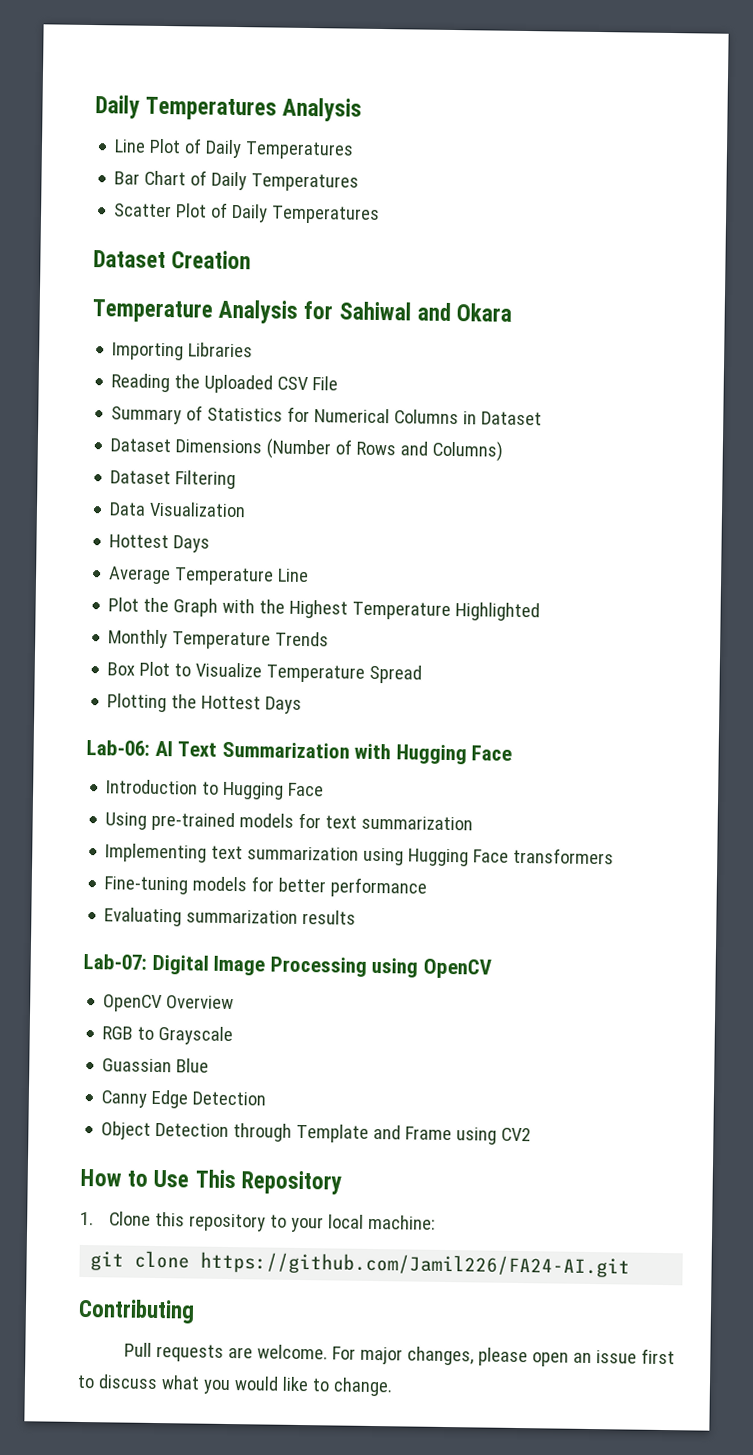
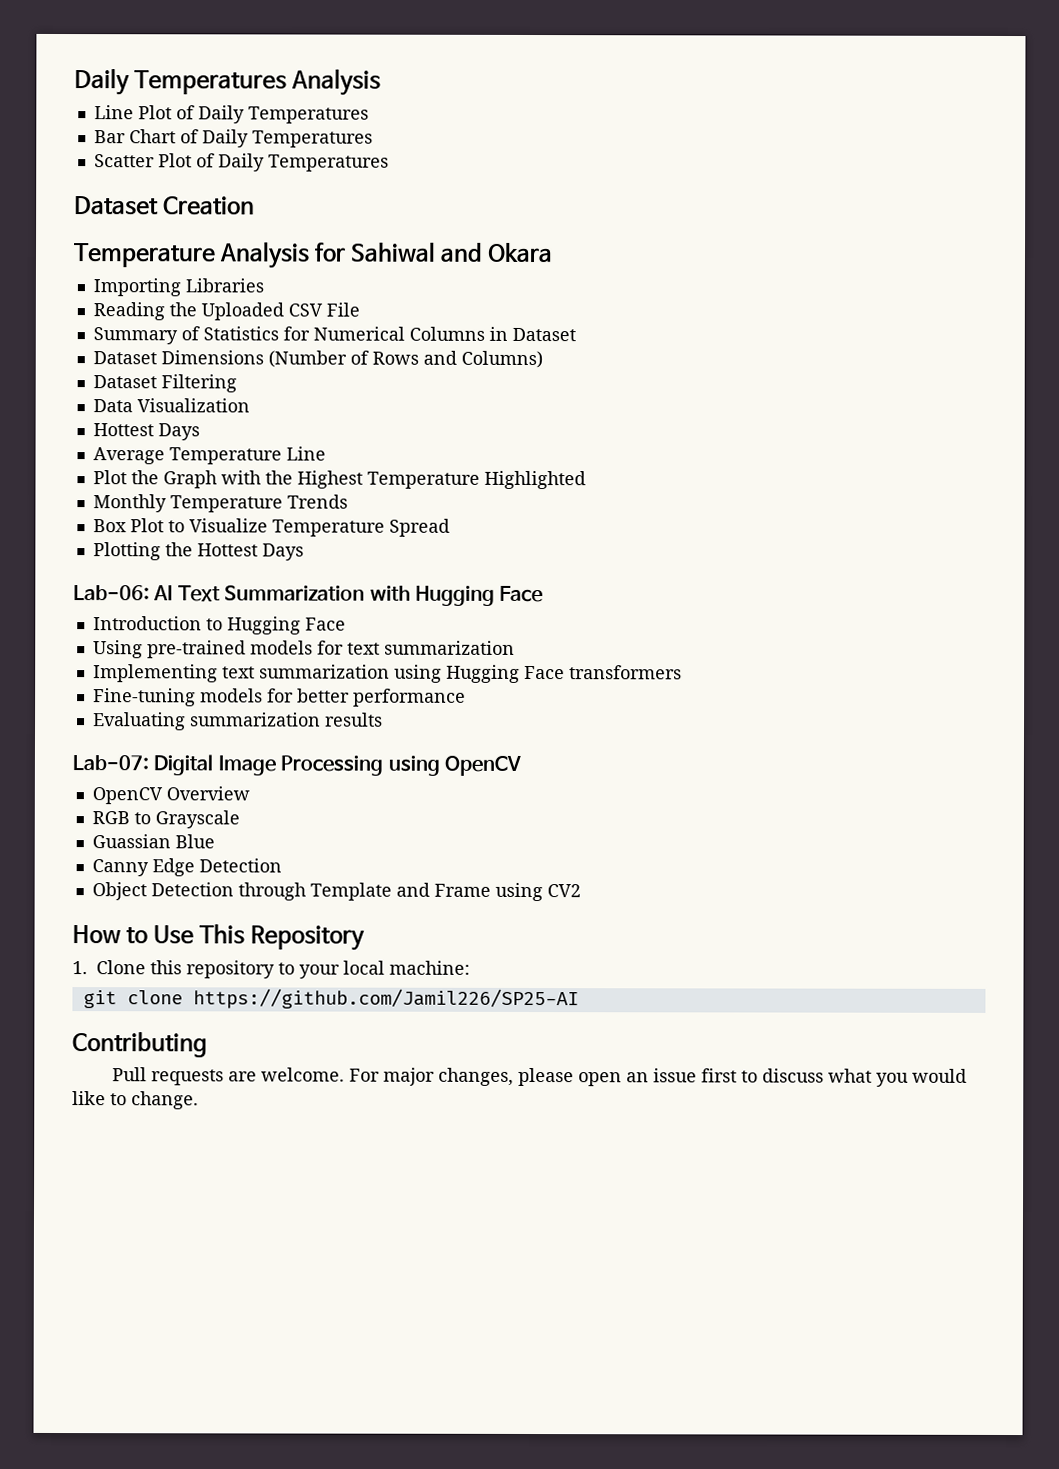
[200,1251,631,1278] https://github.com/Jamil226/FA24-AI.git -> [192,988,579,1010] https://github.com/Jamil226/SP25-AI

